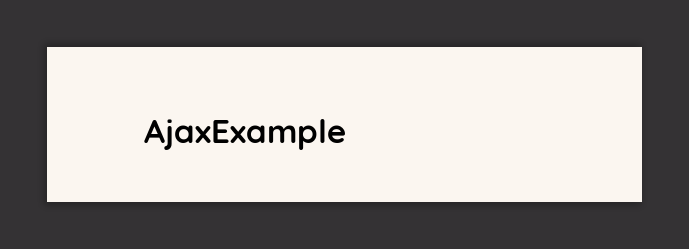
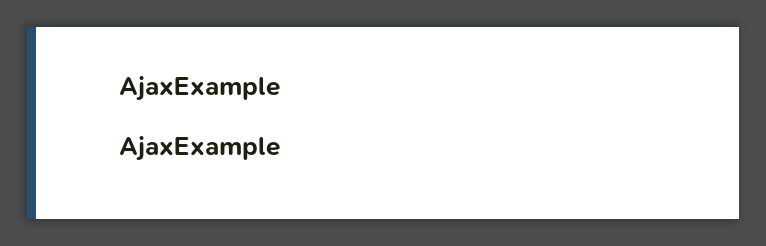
[144,119,346,150] AjaxExample -> [119,76,280,101] [119,136,280,161] AjaxExample // AjaxExample

